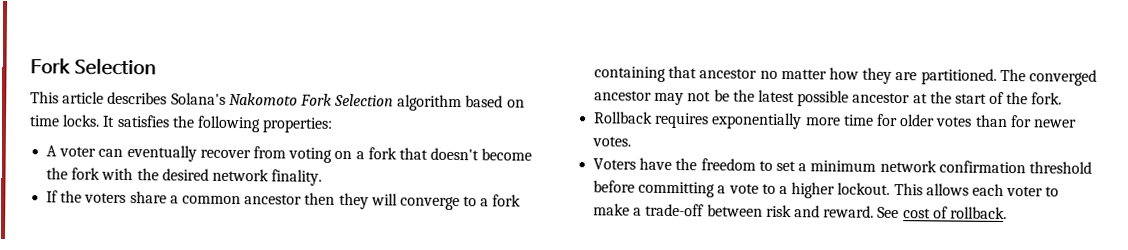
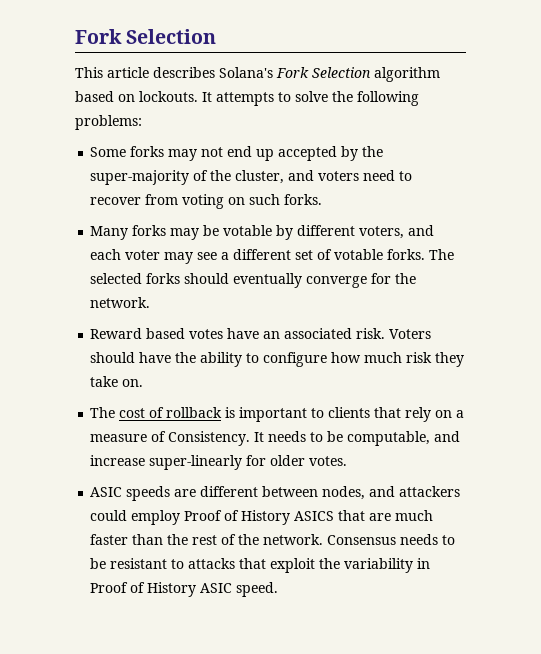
[228,92,298,106] Nakomoto -> (273, 72) none
[29,114,334,133] [46,145,533,163] [46,167,323,186] [46,190,522,211] [594,65,1097,86] [594,89,1063,107] [594,111,1077,130] [592,136,632,147] [593,157,1092,174] [593,180,1060,199] [593,203,1007,220] time locks. It satisfies the following properties: // A voter can eventually recover from voting on a fork that doesn't become the fork with the desired network finality. // If the voters share a common ancestor then they will converge to a fork containing that ancestor no matter how they are partitioned. The converged ancestor may not be the latest possible ancestor at the start of the fork. // Rollback requires exponentially more time for older votes than for newer votes. // Voters have the freedom to set a minimum network confirmation threshold before committing a vote to a higher lockout. This allows each voter to make a trade-off between risk and reward. See cost of rollback. -> [139,91,419,106] [75,115,142,130] [90,146,384,161] [90,170,413,185] [90,194,323,209] [90,225,435,240] [90,249,455,264] [90,273,417,288] [90,297,151,308] [90,328,432,339] [90,352,465,367] [90,376,144,387] [90,407,465,422] [90,431,461,446] [90,455,348,470] [90,486,461,501] [90,510,434,525] [90,534,456,545] [90,558,431,573] [90,582,279,597] lockouts. It attempts to solve the following problems: // Some forks may not end up accepted by the super-majority of the cluster, and voters need to recover from voting on such forks. // Many forks may be votable by different voters, and each voter may see a different set of votable forks. The selected forks should eventually converge for the network. // Reward based votes have an associated risk. Voters should have the ability to configure how much risk they take on. // The cost of rollback is important to clients that rely on a measure of Consistency. It needs to be computable, and increase super-linearly for older votes. // ASIC speeds are different between nodes, and attackers could employ Proof of History ASICS that are much faster than the rest of the network. Consensus needs to be resistant to attacks that exploit the variability in Proof of History ASIC speed.

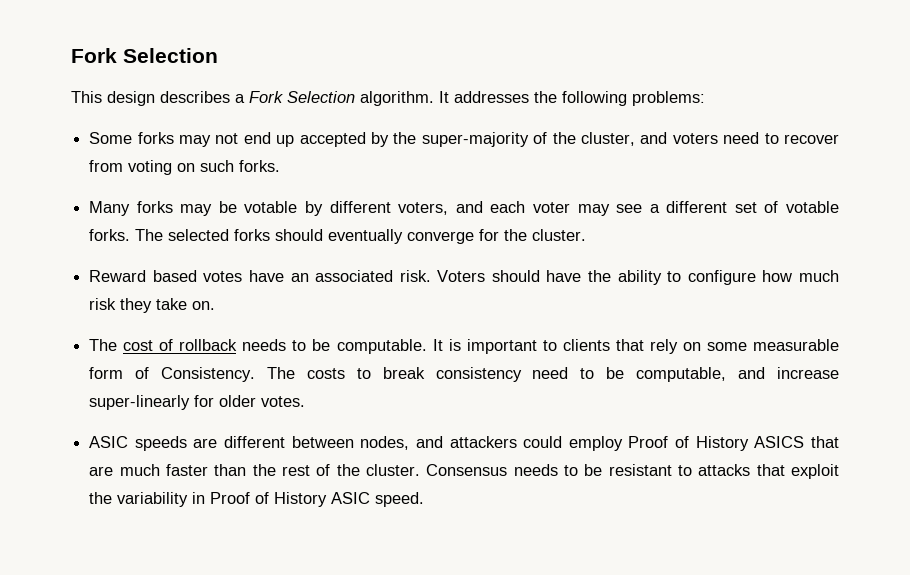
[107,67,440,82] [75,91,328,106] article describes Solana's Fork Selection algorithm based on lockouts. It attempts to solve -> [107,91,529,106] design describes a Fork Selection algorithm. It addresses
[90,297,151,308] network. -> [532,229,587,241] cluster.
(223, 412) none -> [242,339,443,354] needs to be computable. It
[456,410,465,418] [90,431,307,446] a measure of Consistency. It needs -> [706,339,839,351] [89,367,569,382] some measurable form of Consistency. The costs to break consistency need
[263,534,324,545] network. -> [365,464,420,476] cluster.

